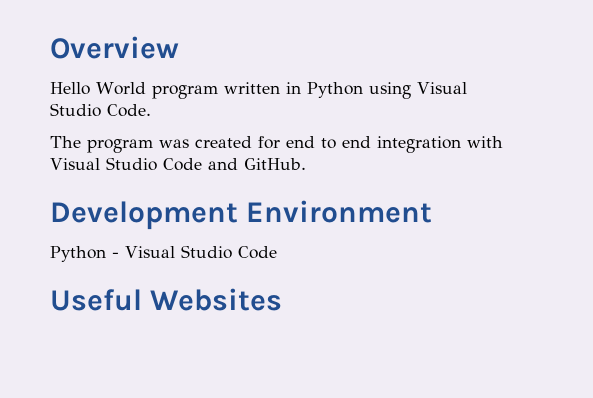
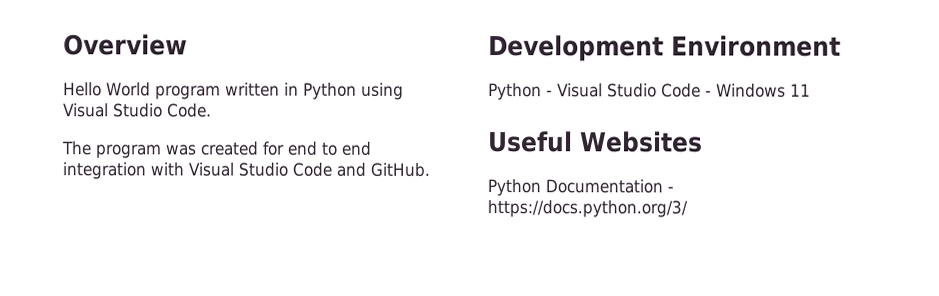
(277, 252) none -> [705,83,811,98] - Windows 11
(283, 299) none -> [487,179,674,197] [487,200,688,218] // Python Documentation - https://docs.python.org/3/

